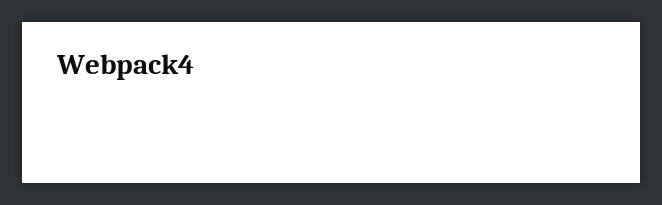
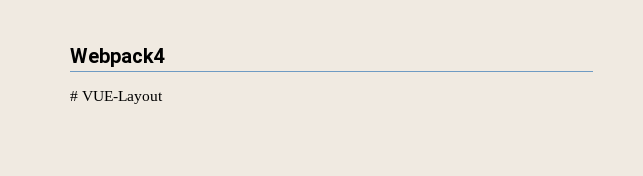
(194, 67) none -> [70,91,164,104] // # VUE-Layout

